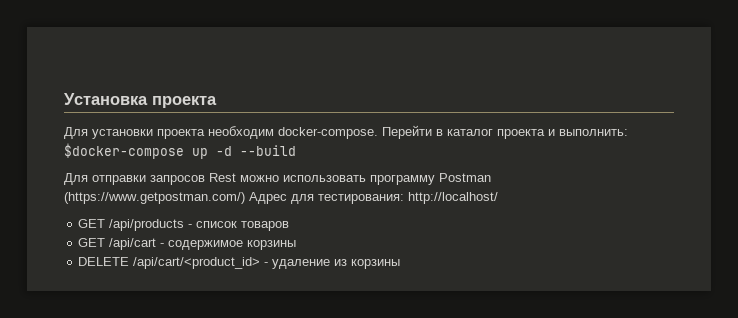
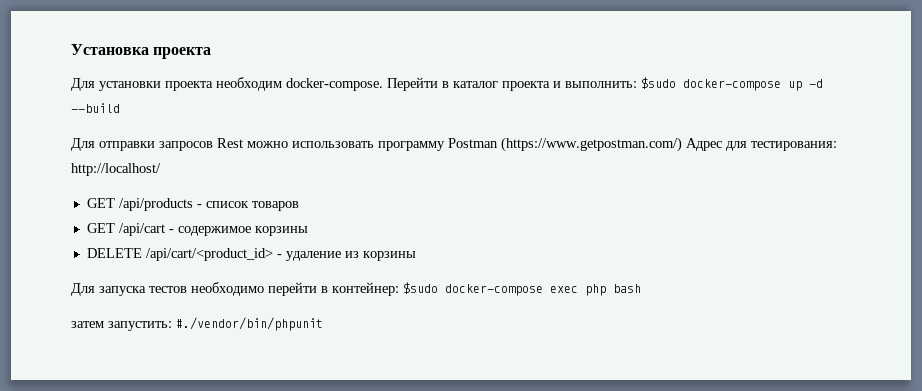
[64,143,184,159] $docker-compose -> [641,77,781,91] $sudo docker-compose
(401, 264) none -> [71,282,641,296] [71,317,323,331] // Для запуска тестов необходимо перейти в контейнер: $sudo docker-compose exec php bash // затем запустить: #./vendor/bin/phpunit

